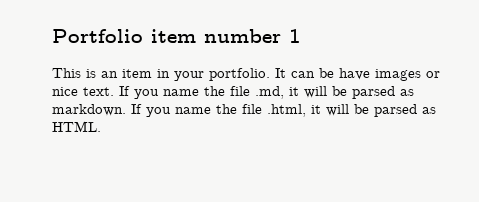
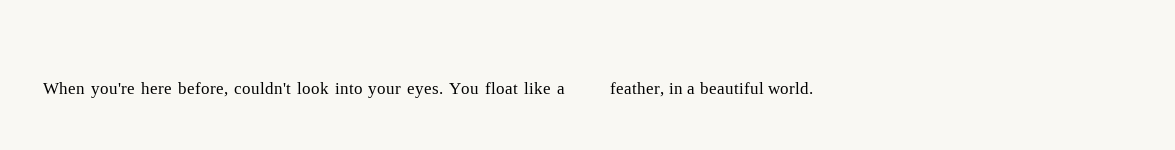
[52,29,301,43] [52,68,440,81] [52,86,414,99] [52,104,436,117] [52,121,101,132] Portfolio item number 1 // This is an item in your portfolio. It can be have images or nice text. If you name the file .md, it will be parsed as markdown. If you name the file .html, it will be parsed as HTML. -> [43,82,814,98] When you're here before, couldn't look into your eyes. You float like a feather, in a beautiful world.

